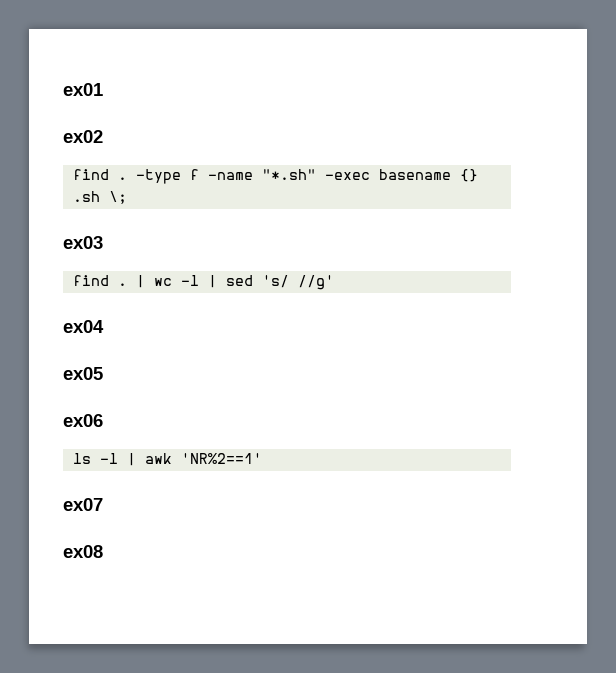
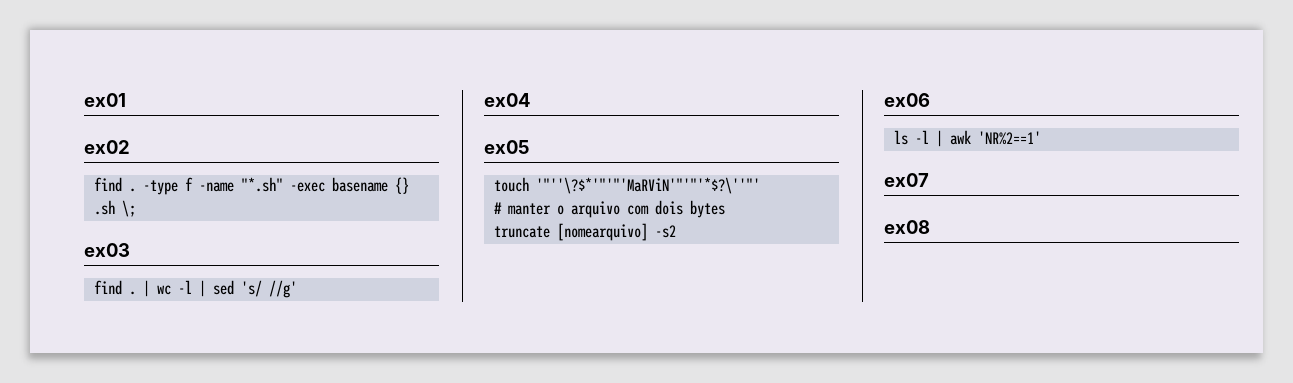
(103, 373) none -> [494,177,761,194] [494,200,726,218] [494,223,677,241] // touch '"''\?$*'"'"'MaRViN'"'"'*$?\''"' // # manter o arquivo com dois bytes // truncate [nomearquivo] -s2

